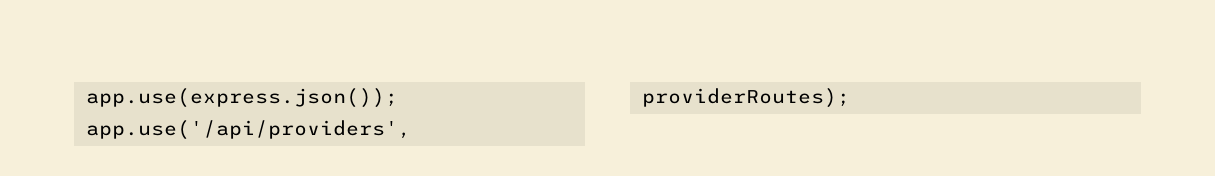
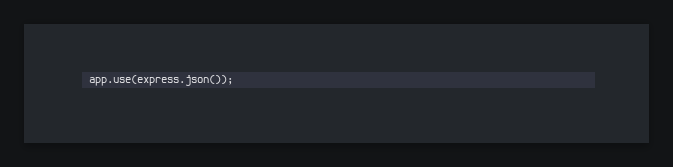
[86,120,411,140] [642,88,850,108] app.use('/api/providers', providerRoutes); -> (233, 80) none

